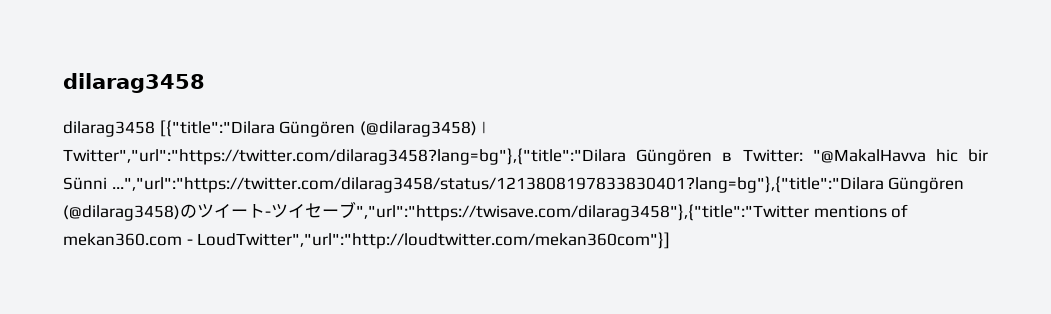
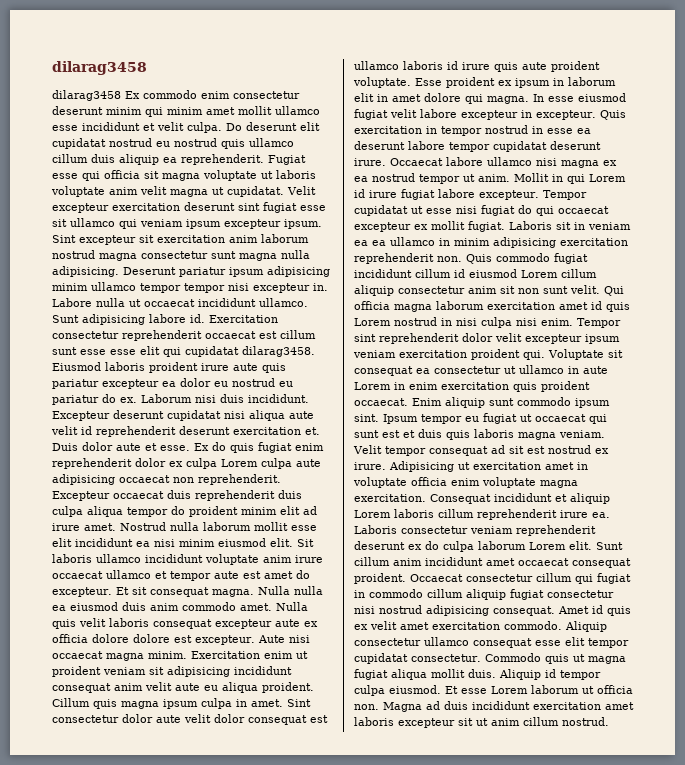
[159,120,488,137] [63,148,988,165] [63,176,965,193] [63,201,909,221] [63,232,671,249] [{"title":"Dilara Güngören (@dilarag3458) | Twitter","url":"https://twitter.com/dilarag3458?lang=bg"},{"title":"Dilara Güngören в Twitter: "@MakalHavva hic bir Sünni ...","url":"https://twitter.com/dilarag3458/status/1213808197833830401?lang=bg"},{"title":"Dilara Güngören (@dilarag3458)のツイート-ツイセーブ","url":"https://twisave.com/dilarag3458"},{"title":"Twitter mentions of mekan360.com - LoudTwitter","url":"http://loudtwitter.com/mekan360com"}] -> [125,90,300,99] [52,106,320,117] [52,122,320,133] [52,138,294,149] [52,154,306,165] [52,170,316,181] [51,186,316,197] [52,202,326,213] [52,218,322,229] [52,234,309,245] [52,250,310,261] [52,266,330,277] [52,282,328,293] [52,298,308,307] [52,314,278,325] [52,330,316,341] [52,346,315,357] [52,362,286,373] [52,378,293,389] [52,394,309,405] [52,410,314,421] [51,426,320,437] [52,442,324,453] [52,458,321,469] [52,474,281,485] [52,490,302,501] [52,506,317,517] [52,522,317,531] [52,538,314,547] [52,554,323,565] [52,570,310,581] [52,586,323,597] [52,602,308,611] [52,618,318,629] [52,634,310,645] [52,651,308,661] [52,666,292,677] [52,682,314,693] [52,698,311,709] [52,714,328,725] [354,61,600,72] [353,77,616,88] [354,93,626,104] [354,109,626,120] [354,125,591,136] [354,141,601,152] [354,157,617,168] [354,173,626,184] [354,189,587,200] [354,205,609,216] [354,221,631,232] [354,237,628,248] [354,253,588,264] [354,269,597,278] [354,285,624,296] [354,301,630,312] [354,317,621,328] [354,333,620,344] [353,349,623,360] [354,365,608,376] [354,381,590,392] [354,397,610,408] [354,413,607,424] [354,429,605,440] [353,445,609,456] [354,461,588,472] [353,477,578,488] [354,493,610,504] [354,509,610,520] [354,525,596,536] [354,541,623,552] [354,557,631,568] [354,573,631,584] [354,589,614,600] [354,605,631,616] [354,621,607,632] [354,637,629,648] [354,653,626,664] [354,669,601,680] [354,685,633,696] [354,701,634,712] [354,717,609,728] Ex commodo enim consectetur deserunt minim qui minim amet mollit ullamco esse incididunt et velit culpa. Do deserunt elit cupidatat nostrud eu nostrud quis ullamco cillum duis aliquip ea reprehenderit. Fugiat esse qui officia sit magna voluptate ut laboris voluptate anim velit magna ut cupidatat. Velit excepteur exercitation deserunt sint fugiat esse sit ullamco qui veniam ipsum excepteur ipsum. Sint excepteur sit exercitation anim laborum nostrud magna consectetur sunt magna nulla adipisicing. Deserunt pariatur ipsum adipisicing minim ullamco tempor tempor nisi excepteur in. Labore nulla ut occaecat incididunt ullamco. Sunt adipisicing labore id. Exercitation consectetur reprehenderit occaecat est cillum sunt esse esse elit qui cupidatat dilarag3458. Eiusmod laboris proident irure aute quis pariatur excepteur ea dolor eu nostrud eu pariatur do ex. Laborum nisi duis incididunt. Excepteur deserunt cupidatat nisi aliqua aute velit id reprehenderit deserunt exercitation et. Duis dolor aute et esse. Ex do quis fugiat enim reprehenderit dolor ex culpa Lorem culpa aute adipisicing occaecat non reprehenderit. Excepteur occaecat duis reprehenderit duis culpa aliqua tempor do proident minim elit ad irure amet. Nostrud nulla laborum mollit esse elit incididunt ea nisi minim eiusmod elit. Sit laboris ullamco incididunt voluptate anim irure occaecat ullamco et tempor aute est amet do excepteur. Et sit consequat magna. Nulla nulla ea eiusmod duis anim commodo amet. Nulla quis velit laboris consequat excepteur aute ex officia dolore dolore est excepteur. Aute nisi occaecat magna minim. Exercitation enim ut proident veniam sit adipisicing incididunt consequat anim velit aute eu aliqua proident. Cillum quis magna ipsum culpa in amet. Sint consectetur dolor aute velit dolor consequat est ullamco laboris id irure quis aute proident voluptate. Esse proident ex ipsum in laborum elit in amet dolore qui magna. In esse eiusmod fugiat velit labore excepteur in excepteur. Quis exercitation in tempor nostrud in esse ea deserunt labore tempor cupidatat deserunt irure. Occaecat labore ullamco nisi magna ex ea nostrud tempor ut anim. Mollit in qui Lorem id irure fugiat labore excepteur. Tempor cupidatat ut esse nisi fugiat do qui occaecat excepteur ex mollit fugiat. Laboris sit in veniam ea ea ullamco in minim adipisicing exercitation reprehenderit non. Quis commodo fugiat incididunt cillum id eiusmod Lorem cillum aliquip consectetur anim sit non sunt velit. Qui officia magna laborum exercitation amet id quis Lorem nostrud in nisi culpa nisi enim. Tempor sint reprehenderit dolor velit excepteur ipsum veniam exercitation proident qui. Voluptate sit consequat ea consectetur ut ullamco in aute Lorem in enim exercitation quis proident occaecat. Enim aliquip sunt commodo ipsum sint. Ipsum tempor eu fugiat ut occaecat qui sunt est et duis quis laboris magna veniam. Velit tempor consequat ad sit est nostrud ex irure. Adipisicing ut exercitation amet in voluptate officia enim voluptate magna exercitation. Consequat incididunt et aliquip Lorem laboris cillum reprehenderit irure ea. Laboris consectetur veniam reprehenderit deserunt ex do culpa laborum Lorem elit. Sunt cillum anim incididunt amet occaecat consequat proident. Occaecat consectetur cillum qui fugiat in commodo cillum aliquip fugiat consectetur nisi nostrud adipisicing consequat. Amet id quis ex velit amet exercitation commodo. Aliquip consectetur ullamco consequat esse elit tempor cupidatat consectetur. Commodo quis ut magna fugiat aliqua mollit duis. Aliquip id tempor culpa eiusmod. Et esse Lorem laborum ut officia non. Magna ad duis incididunt exercitation amet laboris excepteur sit ut anim cillum nostrud.

